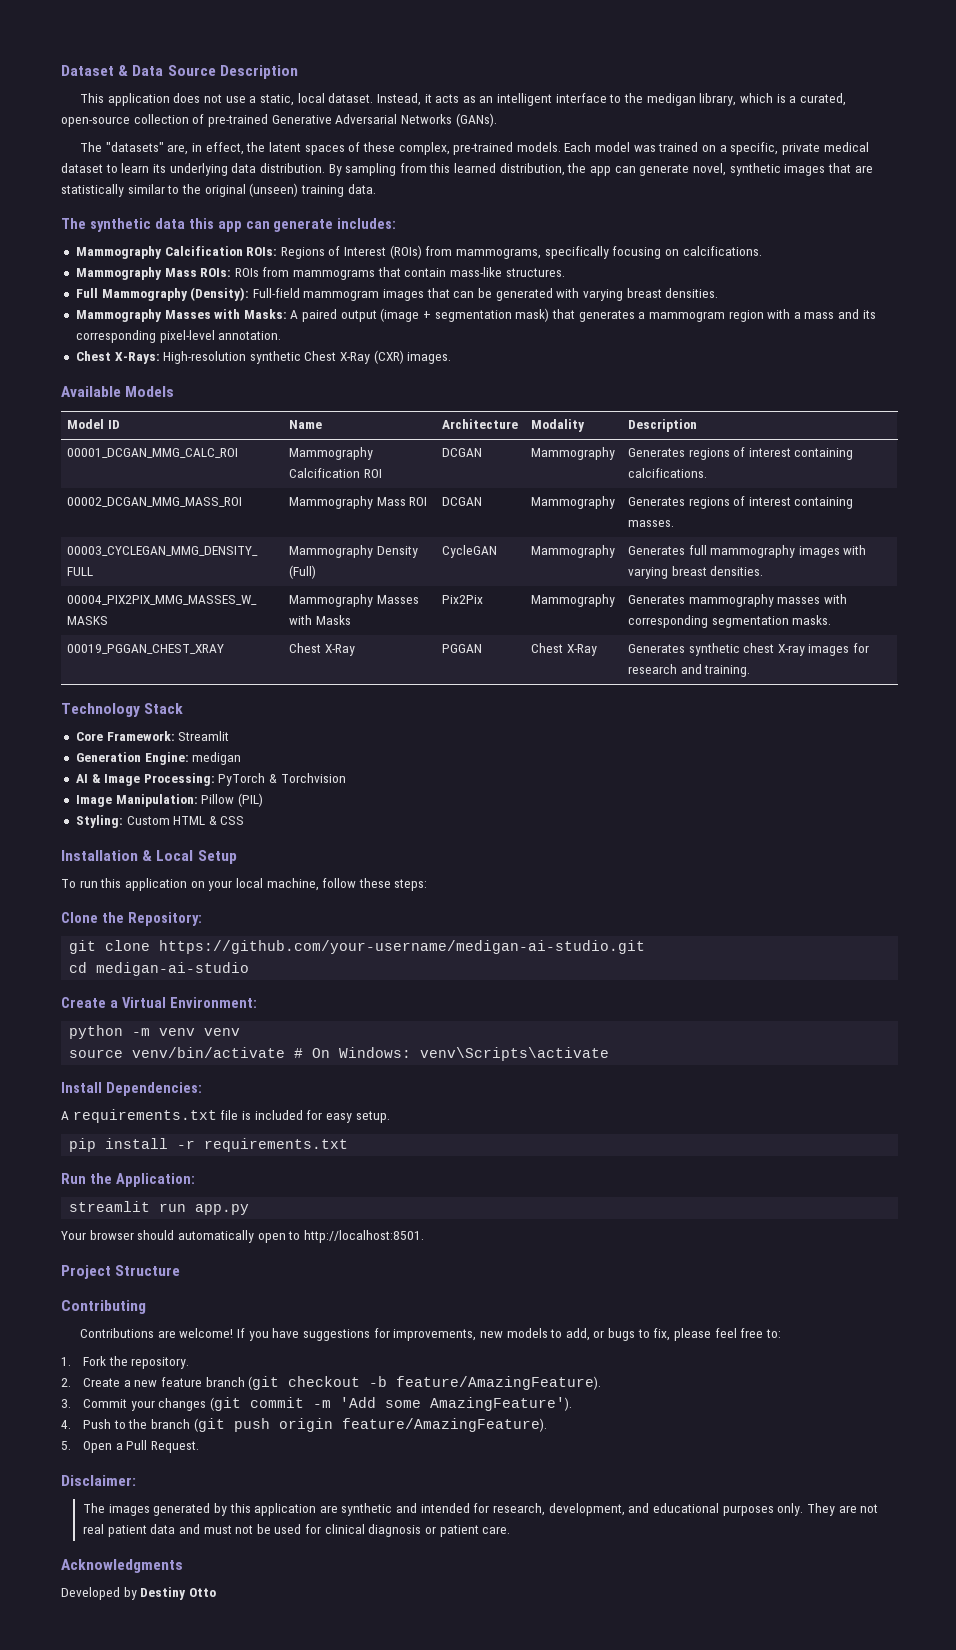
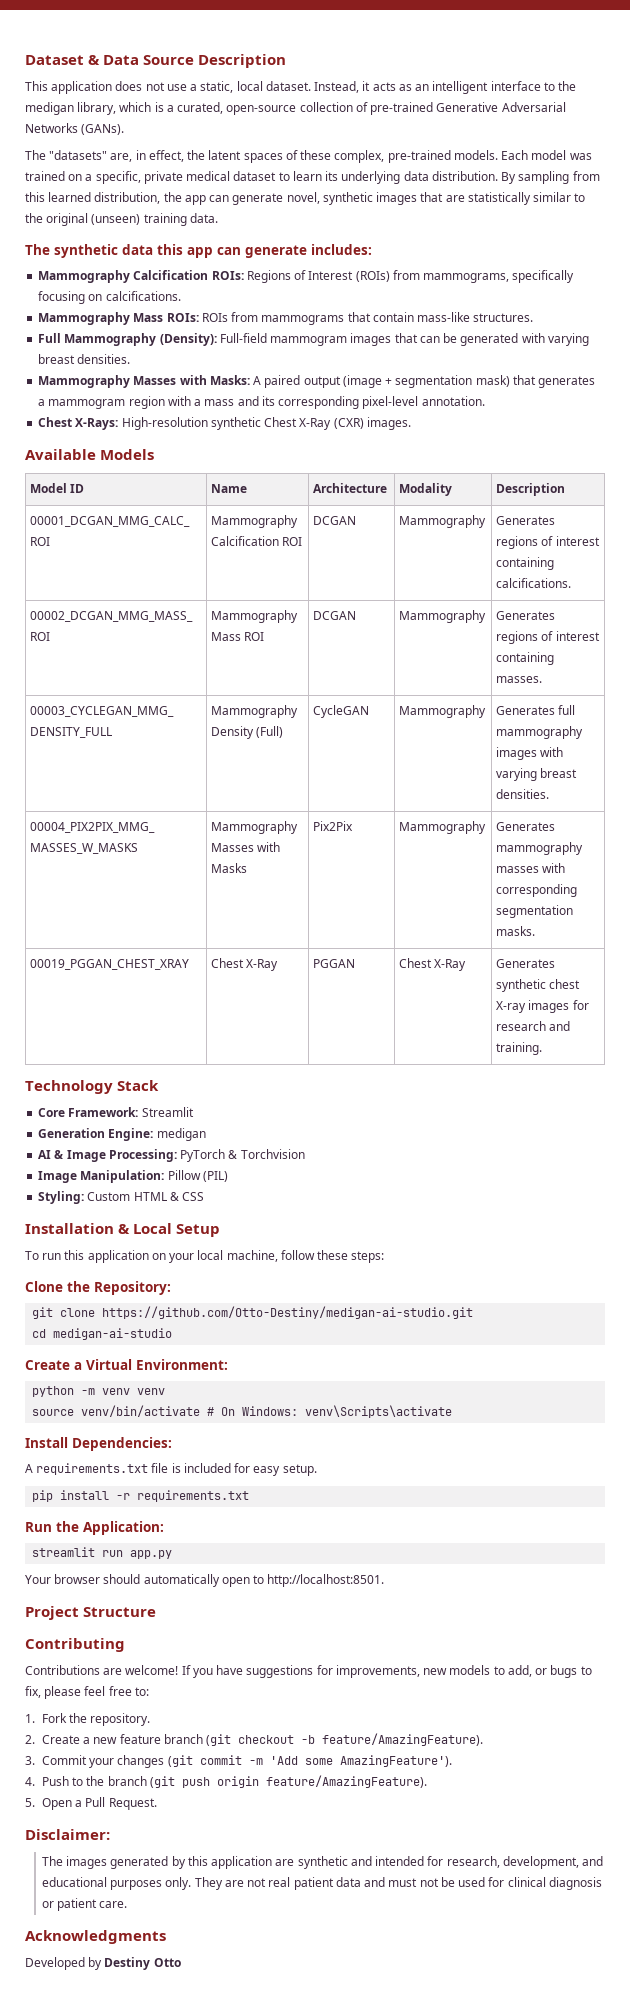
[159,940,646,954] https://github.com/your-username/medigan-ai-studio.git -> [102,1306,474,1319] https://github.com/Otto-Destiny/medigan-ai-studio.git

